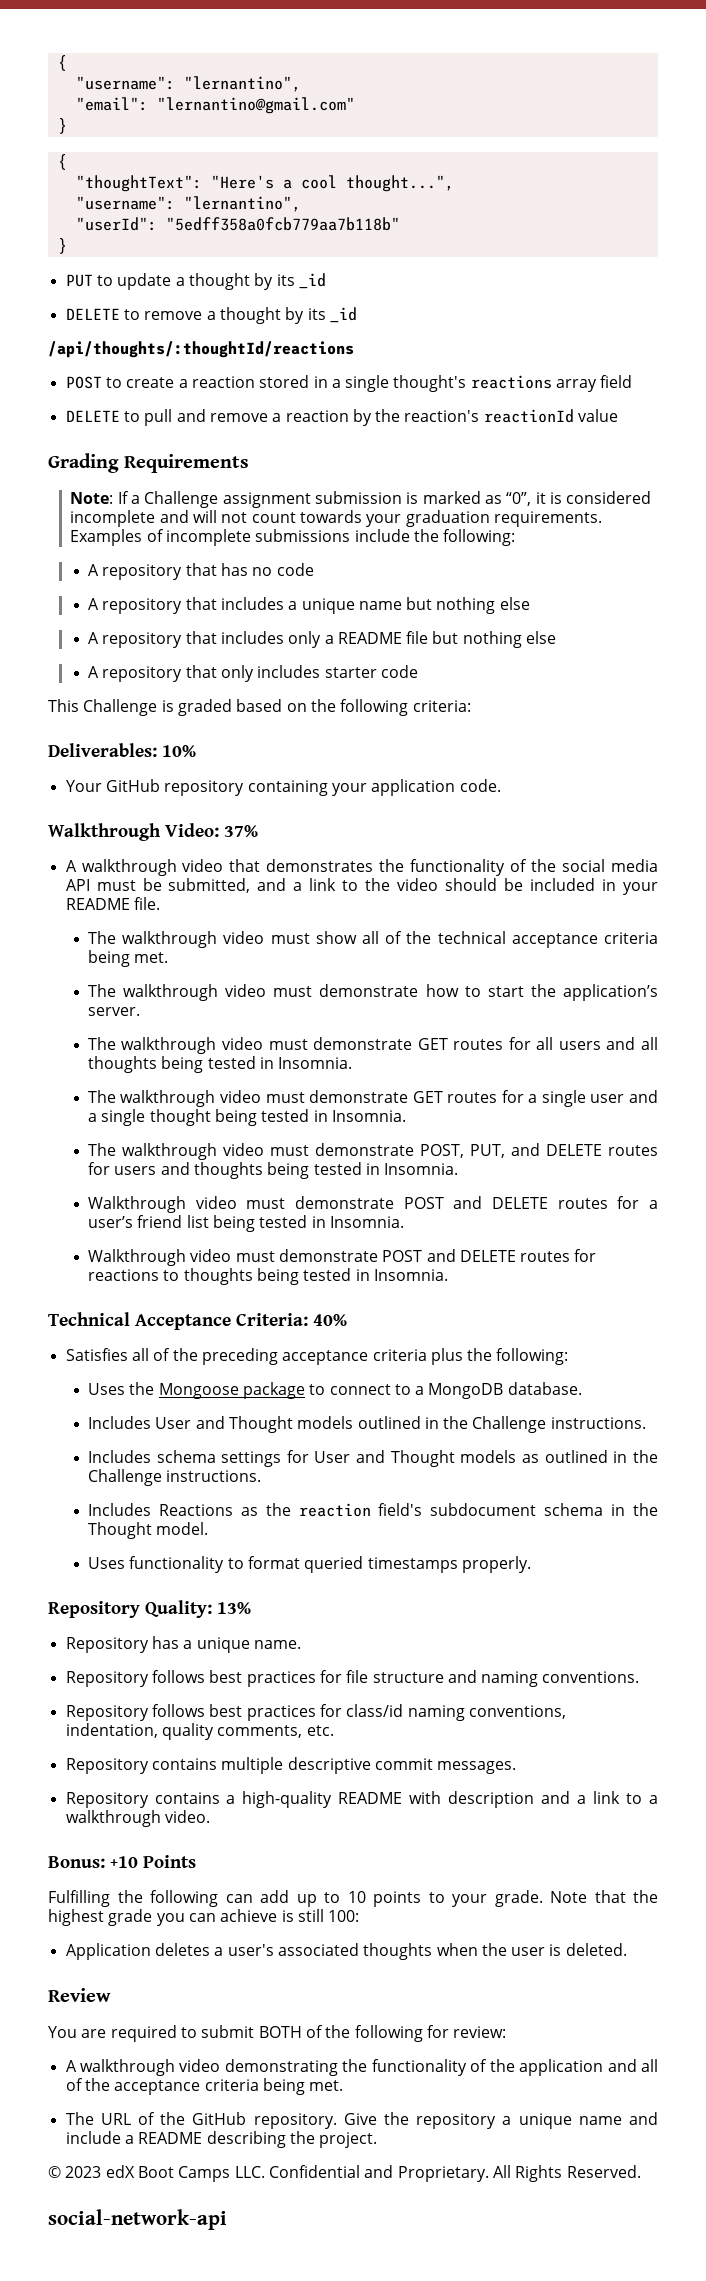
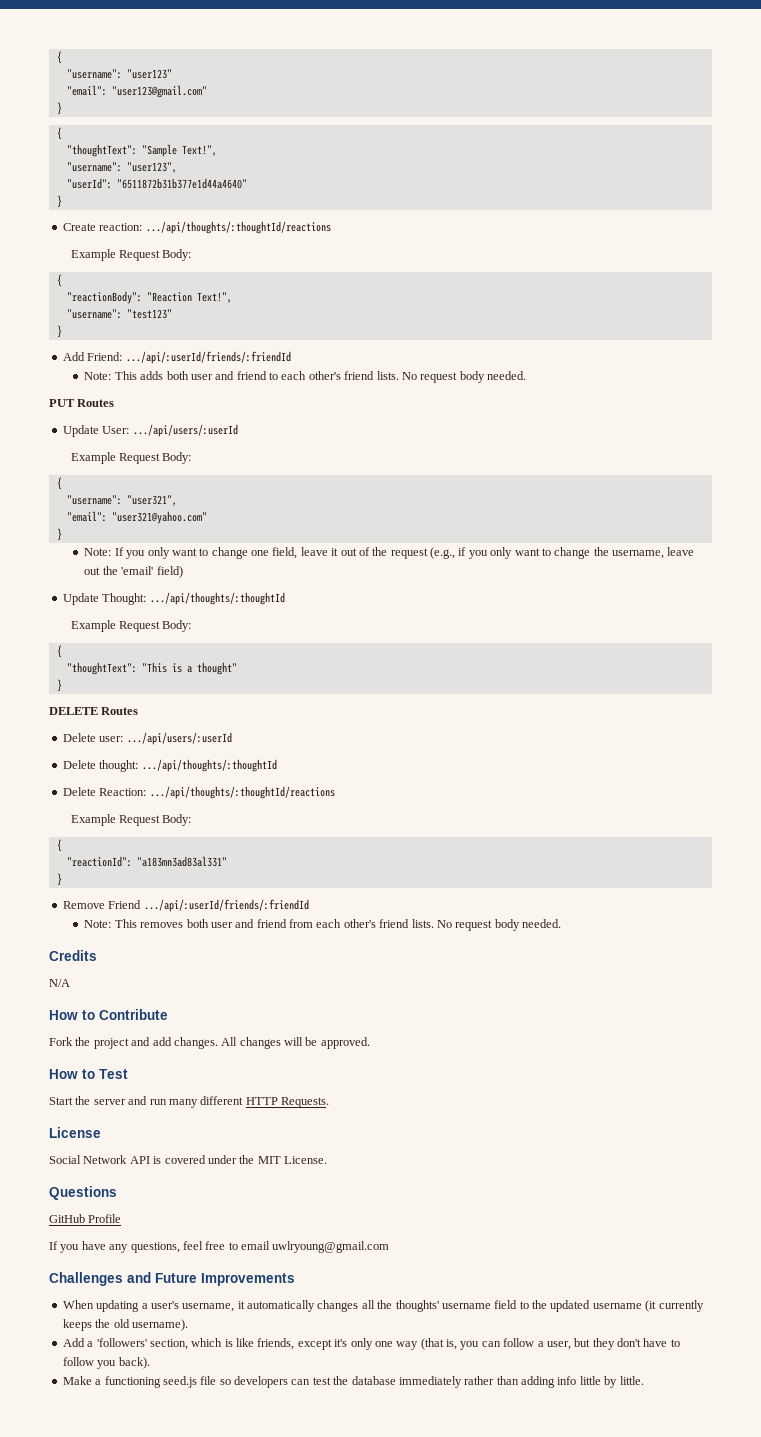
[57,55,67,71] [75,76,301,92] [75,97,355,114] { // "username": "lernantino", // "email": "lernantino@gmail.com" -> [56,51,62,64] [66,69,172,79] [66,85,207,98] { // "username": "user123" // "email": "user123@gmail.com"
[210,175,454,192] [75,196,301,212] "Here's a cool thought...", // "username": "lernantino", -> [141,144,217,157] [66,162,177,173] "Sample Text!", // "username": "user123",
[165,217,400,231] [57,238,67,254] [65,273,326,290] [65,307,357,324] [48,341,354,358] [65,375,633,392] [65,409,619,426] [48,453,250,473] [70,491,652,508] [70,510,602,527] [70,529,516,546] [87,563,314,580] [87,597,530,614] [87,631,557,648] [87,665,418,682] [48,699,471,716] [48,743,197,757] [65,779,501,796] [48,823,259,841] [65,859,659,876] [65,878,658,895] [65,897,160,910] [87,931,658,948] [87,950,169,967] [87,984,658,1001] [87,1007,140,1016] [87,1037,658,1054] [87,1056,353,1073] [87,1090,658,1107] [87,1109,406,1126] [87,1143,659,1160] [87,1162,459,1179] [87,1196,658,1213] [87,1215,404,1232] [87,1249,597,1266] [87,1268,448,1285] [48,1312,348,1330] [65,1348,569,1365] [87,1382,582,1399] [87,1416,646,1433] [87,1450,658,1467] [87,1469,262,1486] [87,1503,658,1517] [87,1522,209,1539] [87,1556,531,1573] [48,1600,252,1618] [65,1636,301,1653] [65,1670,640,1687] [65,1704,566,1721] [65,1723,334,1740] [65,1757,517,1774] [65,1791,659,1808] [65,1810,210,1827] [48,1855,197,1868] [48,1890,658,1907] [48,1909,360,1926] [65,1943,627,1960] [48,1988,111,2002] [48,2025,507,2042] [65,2059,659,2076] [65,2078,344,2095] [65,2112,658,2129] [65,2131,378,2148] [48,2165,641,2182] [48,2209,227,2230] "5edff358a0fcb779aa7b118b" // } // PUT to update a thought by its _id // DELETE to remove a thought by its _id // /api/thoughts/:thoughtId/reactions // POST to create a reaction stored in a single thought's reactions array field // DELETE to pull and remove a reaction by the reaction's reactionId value // Grading Requirements // Note: If a Challenge assignment submission is marked as “0”, it is considered incomplete and will not count towards your graduation requirements. Examples of incomplete submissions include the following: // A repository that has no code // A repository that includes a unique name but nothing else // A repository that includes only a README file but nothing else // A repository that only includes starter code // This Challenge is graded based on the following criteria: // Deliverables: 10% // Your GitHub repository containing your application code. // Walkthrough Video: 37% // A walkthrough video that demonstrates the functionality of the social media API must be submitted, and a link to the video should be included in your README file. // The walkthrough video must show all of the technical acceptance criteria being met. // The walkthrough video must demonstrate how to start the application’s server. // The walkthrough video must demonstrate GET routes for all users and all thoughts being tested in Insomnia. // The walkthrough video must demonstrate GET routes for a single user and a single thought being tested in Insomnia. // The walkthrough video must demonstrate POST, PUT, and DELETE routes for users and thoughts being tested in Insomnia. // Walkthrough video must demonstrate POST and DELETE routes for a user’s friend list being tested in Insomnia. // Walkthrough video must demonstrate POST and DELETE routes for reactions to thoughts being tested in Insomnia. // Technical Acceptance Criteria: 40% // Satisfies all of the preceding acceptance criteria plus the following: // Uses the Mongoose package to connect to a MongoDB database. // Includes User and Thought models outlined in the Challenge instructions. // Includes schema settings for User and Thought models as outlined in the Challenge instructions. // Includes Reactions as the reaction field's subdocument schema in the Thought model. // Uses functionality to format queried timestamps properly. // Repository Quality: 13% // Repository has a unique name. // Repository follows best practices for file structure and naming conventions. // Repository follows best practices for class/id naming conventions, indentation, quality comments, etc. // Repository contains multiple descriptive commit messages. // Repository contains a high-quality README with description and a link to a walkthrough video. // Bonus: +10 Points // Fulfilling the following can add up to 10 points to your grade. Note that the highest grade you can achieve is still 100: // Application deletes a user's associated thoughts when the user is deleted. // Review // You are required to submit BOTH of the following for review: // A walkthrough video demonstrating the functionality of the application and all of the acceptance criteria being met. // The URL of the GitHub repository. Give the repository a unique name and include a README describing the project. // © 2023 edX Boot Camps LLC. Confidential and Proprietary. All Rights Reserved. // social-network-api -> [116,178,247,189] [56,195,62,208] [62,221,331,234] [70,249,192,261] [56,274,62,287] [66,291,232,304] [66,309,172,319] [56,325,62,338] [62,351,291,364] [84,371,527,383] [49,399,115,407] [62,424,238,437] [70,452,192,464] [56,477,62,490] [66,495,177,506] [66,511,207,524] [56,528,62,541] [84,547,695,559] [84,566,183,578] [62,592,285,605] [70,620,192,632] [56,645,62,658] [66,662,237,675] [56,679,62,692] [49,707,139,715] [62,732,232,745] [62,759,277,772] [62,786,335,799] [70,814,192,826] [56,839,62,852] [66,856,227,867] [56,873,62,886] [62,899,309,912] [84,919,562,931] [49,950,97,961] [49,979,70,987] [49,1009,168,1020] [49,1037,370,1049] [49,1069,128,1079] [49,1096,329,1108] [49,1127,101,1138] [49,1155,327,1164] [49,1186,117,1200] [49,1214,122,1223] [49,1241,390,1253] [49,1272,295,1286] [62,1300,704,1312] [62,1319,188,1331] [62,1338,680,1350] [62,1357,150,1369] [62,1376,644,1388] "6511872b31b377e1d44a4640" // } // Create reaction: .../api/thoughts/:thoughtId/reactions // Example Request Body: // { // "reactionBody": "Reaction Text!", // "username": "test123" // } // Add Friend: .../api/:userId/friends/:friendId // Note: This adds both user and friend to each other's friend lists. No request body needed. // PUT Routes // Update User: .../api/users/:userId // Example Request Body: // { // "username": "user321", // "email": "user321@yahoo.com" // } // Note: If you only want to change one field, leave it out of the request (e.g., if you only want to change the username, leave out the 'email' field) // Update Thought: .../api/thoughts/:thoughtId // Example Request Body: // { // "thoughtText": "This is a thought" // } // DELETE Routes // Delete user: .../api/users/:userId // Delete thought: .../api/thoughts/:thoughtId // Delete Reaction: .../api/thoughts/:thoughtId/reactions // Example Request Body: // { // "reactionId": "a183mn3ad83al331" // } // Remove Friend .../api/:userId/friends/:friendId // Note: This removes both user and friend from each other's friend lists. No request body needed. // Credits // N/A // How to Contribute // Fork the project and add changes. All changes will be approved. // How to Test // Start the server and run many different HTTP Requests. // License // Social Network API is covered under the MIT License. // Questions // GitHub Profile // If you have any questions, feel free to email uwlryoung@gmail.com // Challenges and Future Improvements // When updating a user's username, it automatically changes all the thoughts' username field to the updated username (it currently keeps the old username). // Add a 'followers' section, which is like friends, except it's only one way (that is, you can follow a user, but they don't have to follow you back). // Make a functioning seed.js file so developers can test the database immediately rather than adding info little by little.

